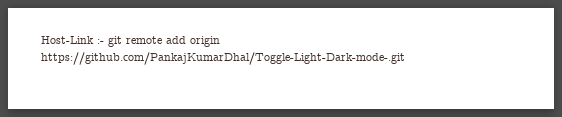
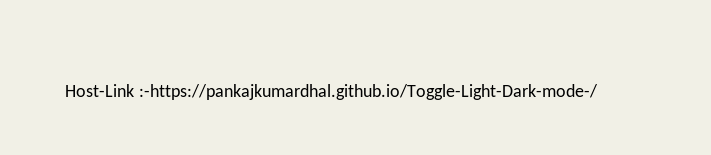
[97,36,220,47] [41,52,405,65] :- git remote add origin https://github.com/PankajKumarDhal/Toggle-Light-Dark-mode-.git -> [138,84,598,100] :-https://pankajkumardhal.github.io/Toggle-Light-Dark-mode-/

